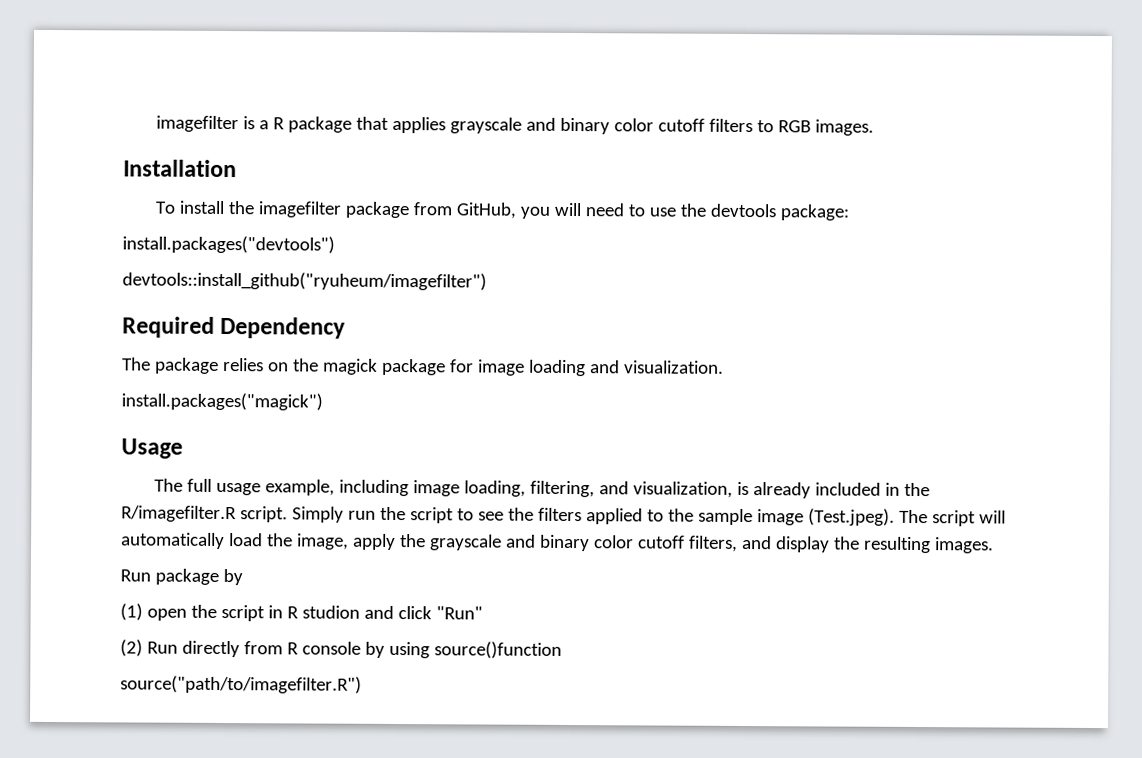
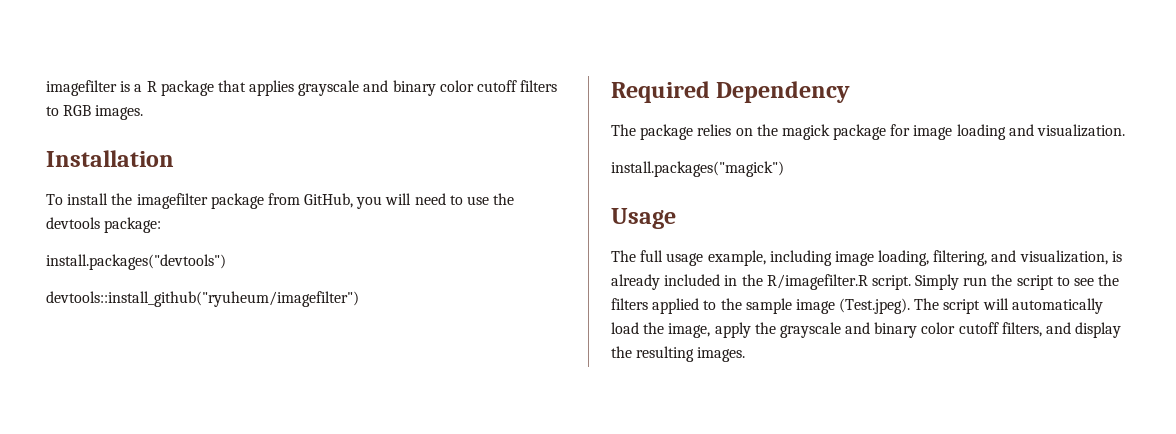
[120,568,243,586] [120,603,483,622] [120,639,562,659] [120,675,362,694] // Run package by // (1) open the script in R studion and click "Run" // (2) Run directly from R console by using source()function // source("path/to/imagefilter.R") -> (746, 354) none

